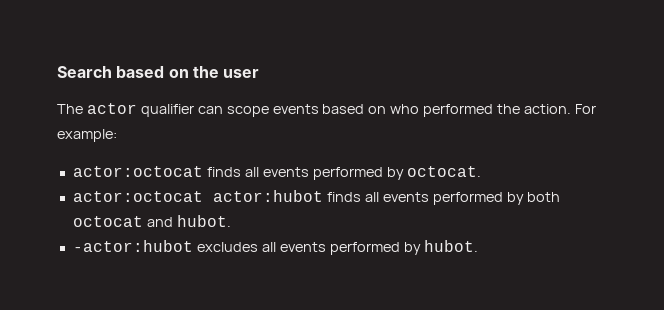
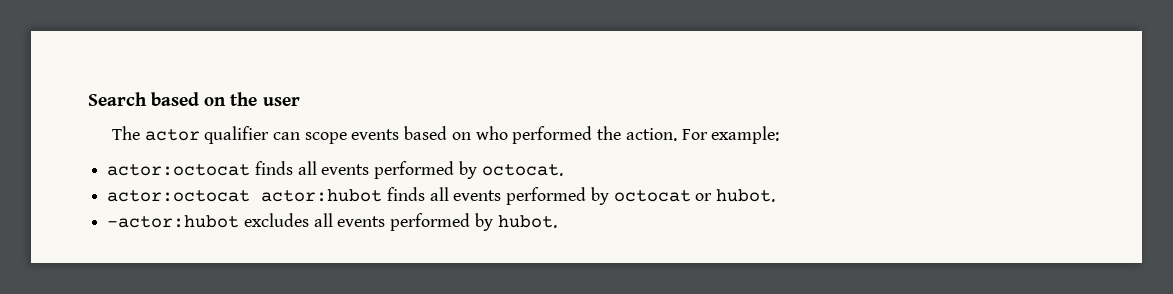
[527,192,561,202] [72,216,173,227] both octocat and -> [613,190,713,202] octocat or

